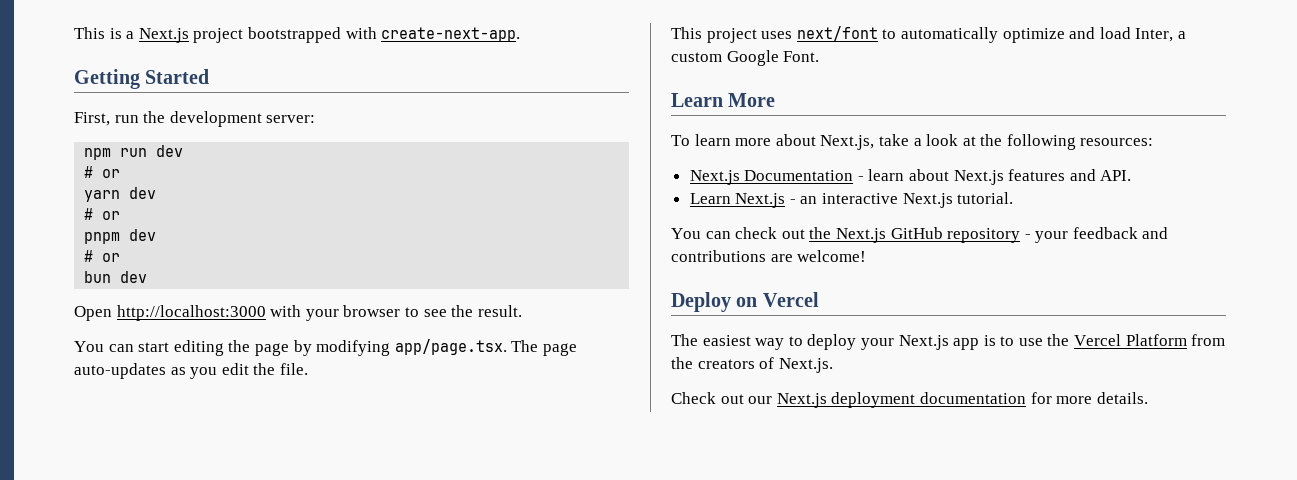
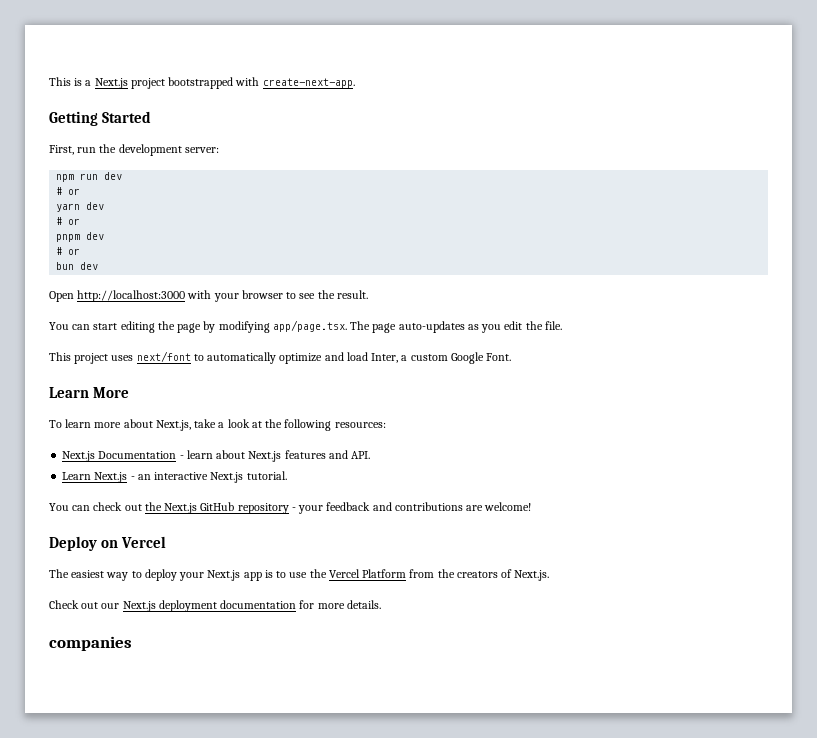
(1148, 398) none -> [49,636,132,651] // companies

